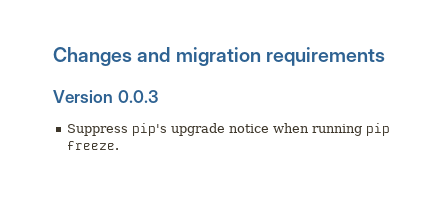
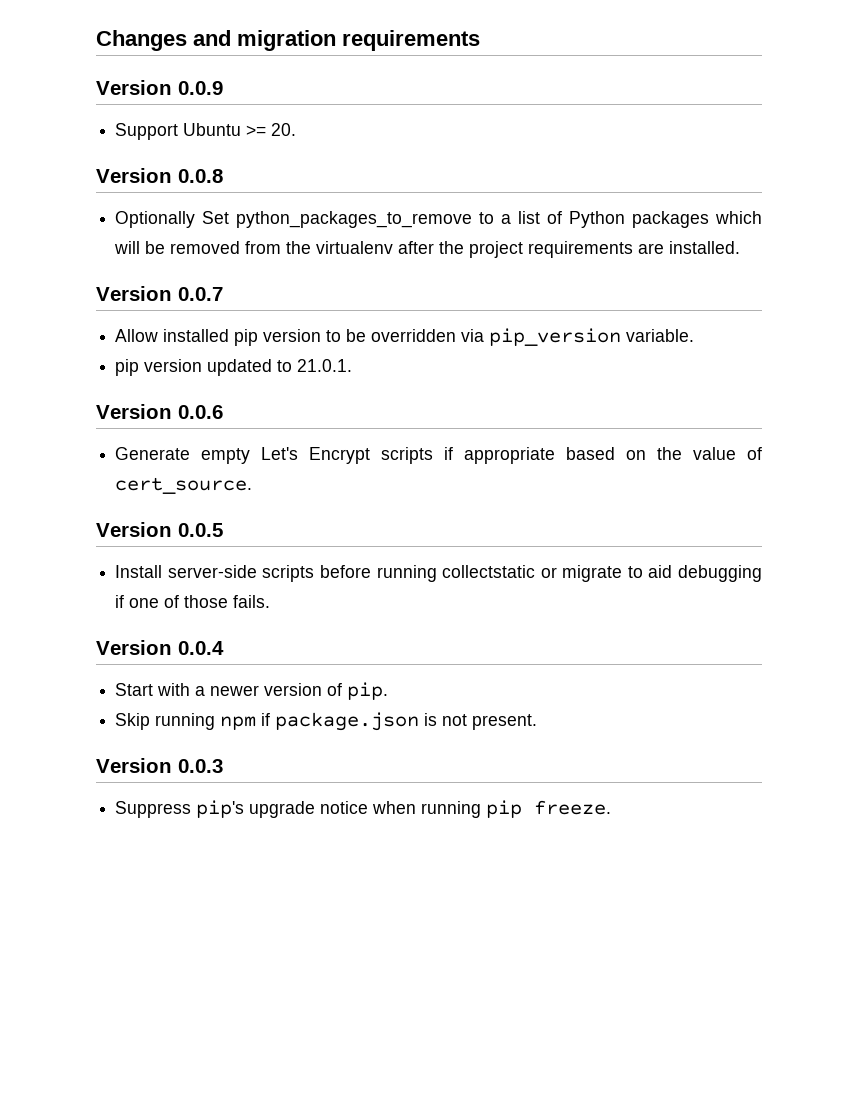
(385, 56) none -> [96,80,223,95] [115,123,297,140] [96,168,223,183] [115,211,762,228] [114,241,741,258] [96,286,223,301] [115,328,695,346] [115,359,353,376] [96,404,223,419] [115,447,763,464] [115,477,253,494] [96,522,223,537] [115,565,762,582] [115,595,271,608] [96,640,224,655] [115,682,389,700] [115,712,538,731] // Version 0.0.9 // Support Ubuntu >= 20. // Version 0.0.8 // Optionally Set python_packages_to_remove to a list of Python packages which will be removed from the virtualenv after the project requirements are installed. // Version 0.0.7 // Allow installed pip version to be overridden via pip_version variable. // pip version updated to 21.0.1. // Version 0.0.6 // Generate empty Let's Encrypt scripts if appropriate based on the value of cert_source. // Version 0.0.5 // Install server-side scripts before running collectstatic or migrate to aid debugging if one of those fails. // Version 0.0.4 // Start with a newer version of pip. // Skip running npm if package.json is not present.

